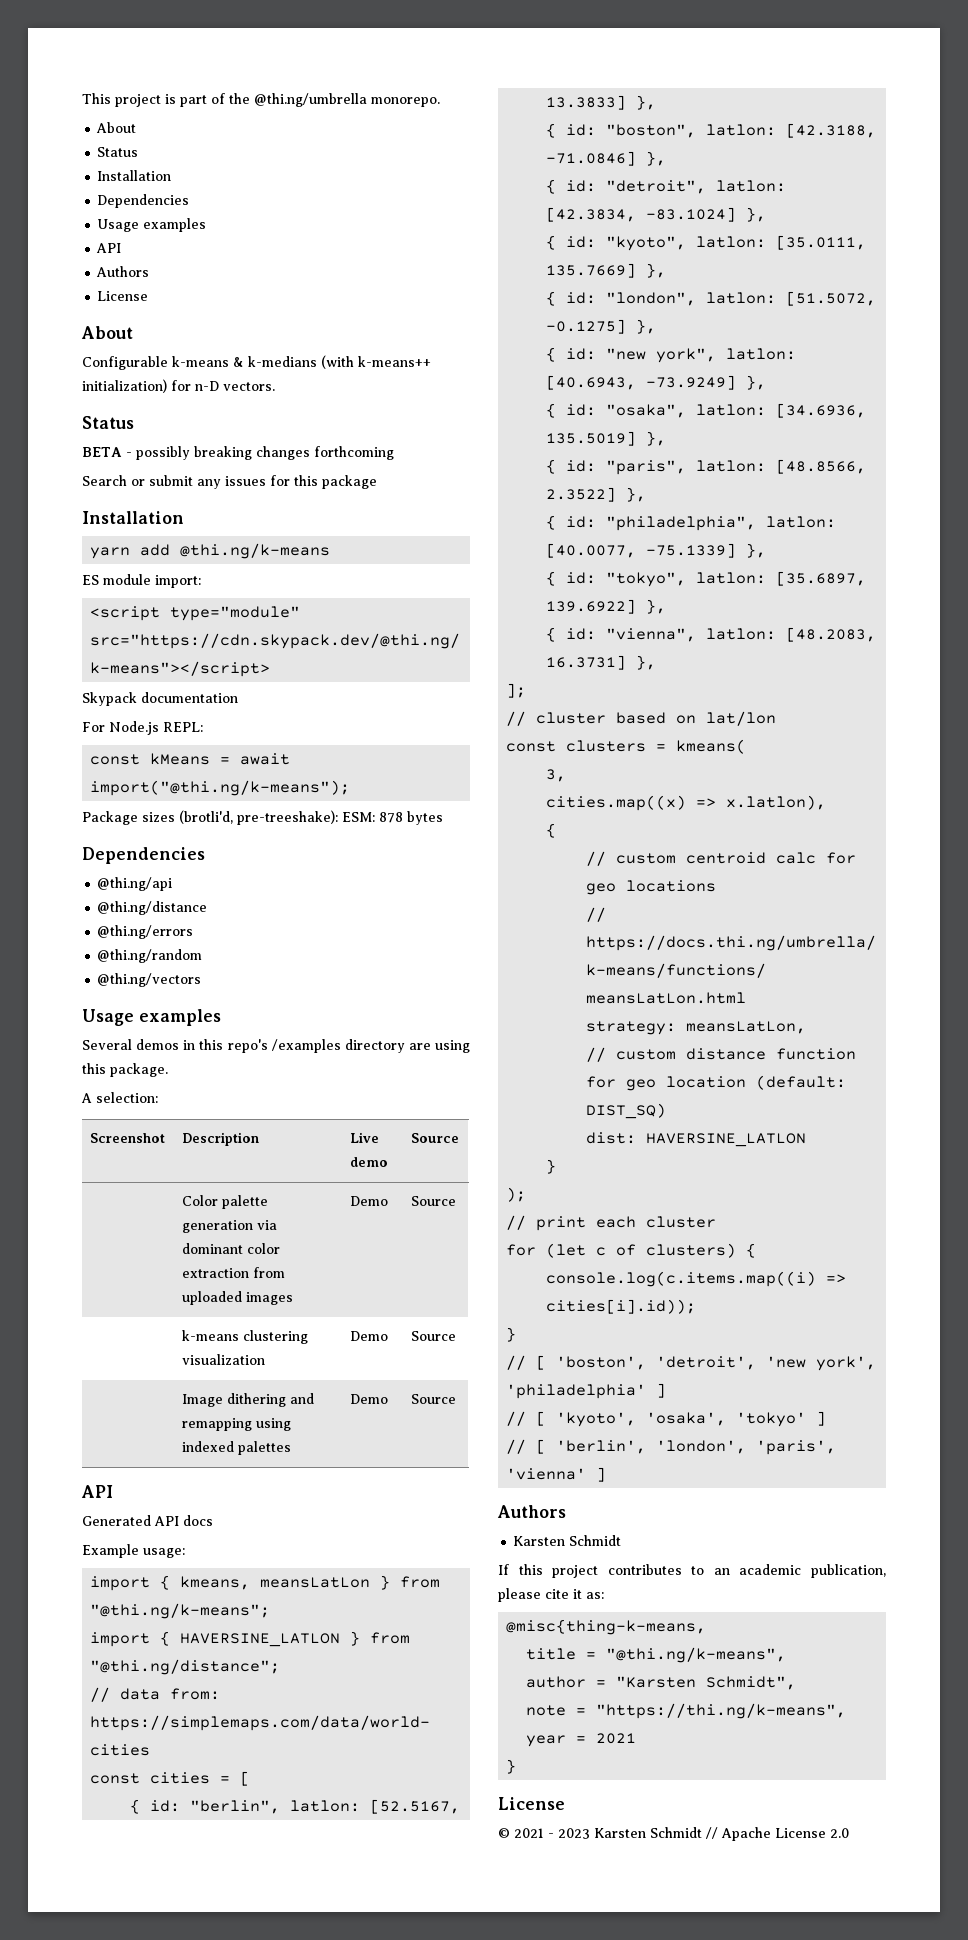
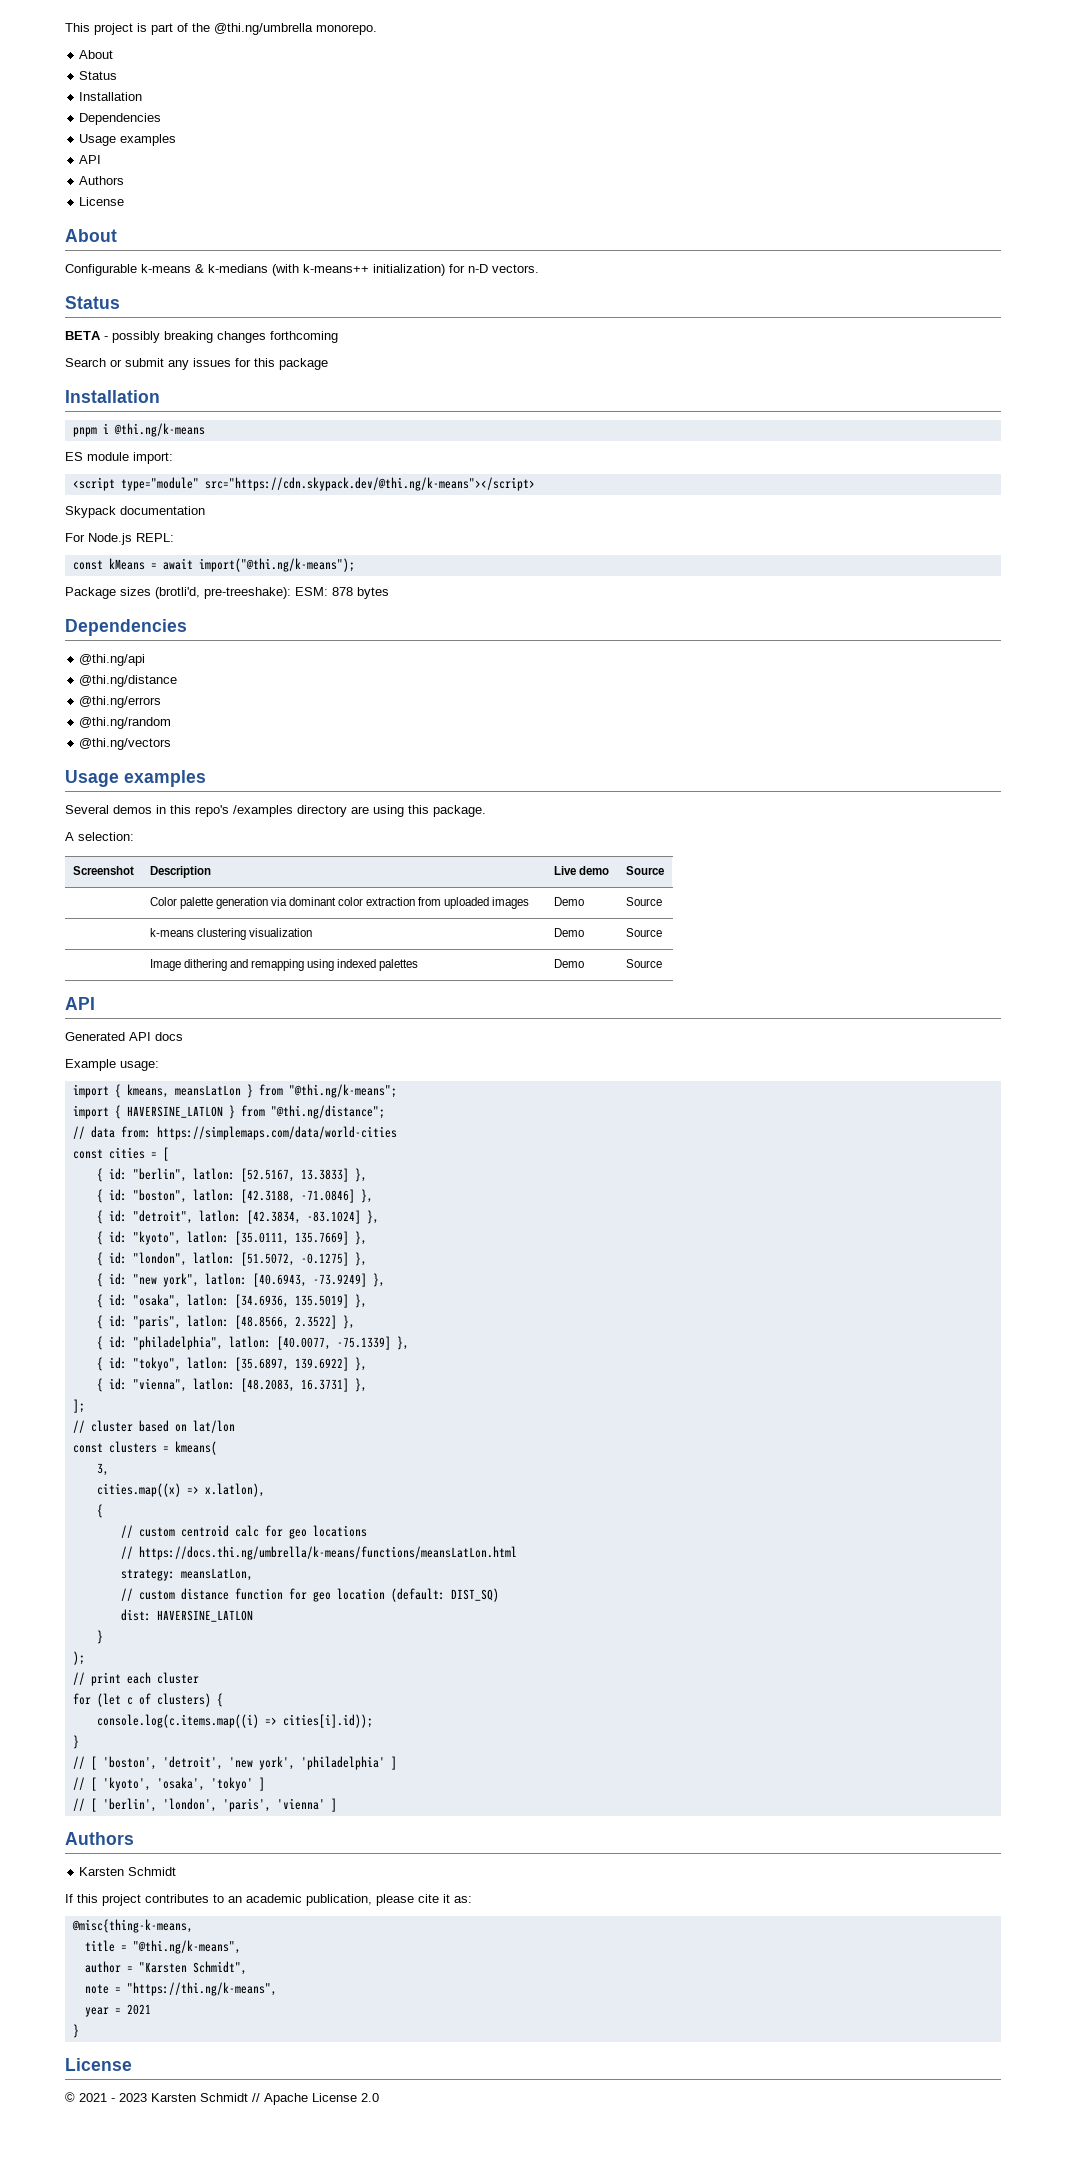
[90,544,171,559] yarn add -> [72,423,109,437] pnpm i

